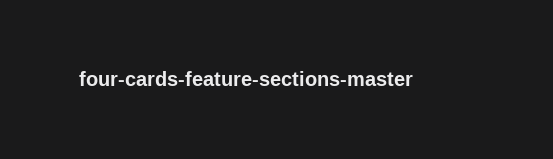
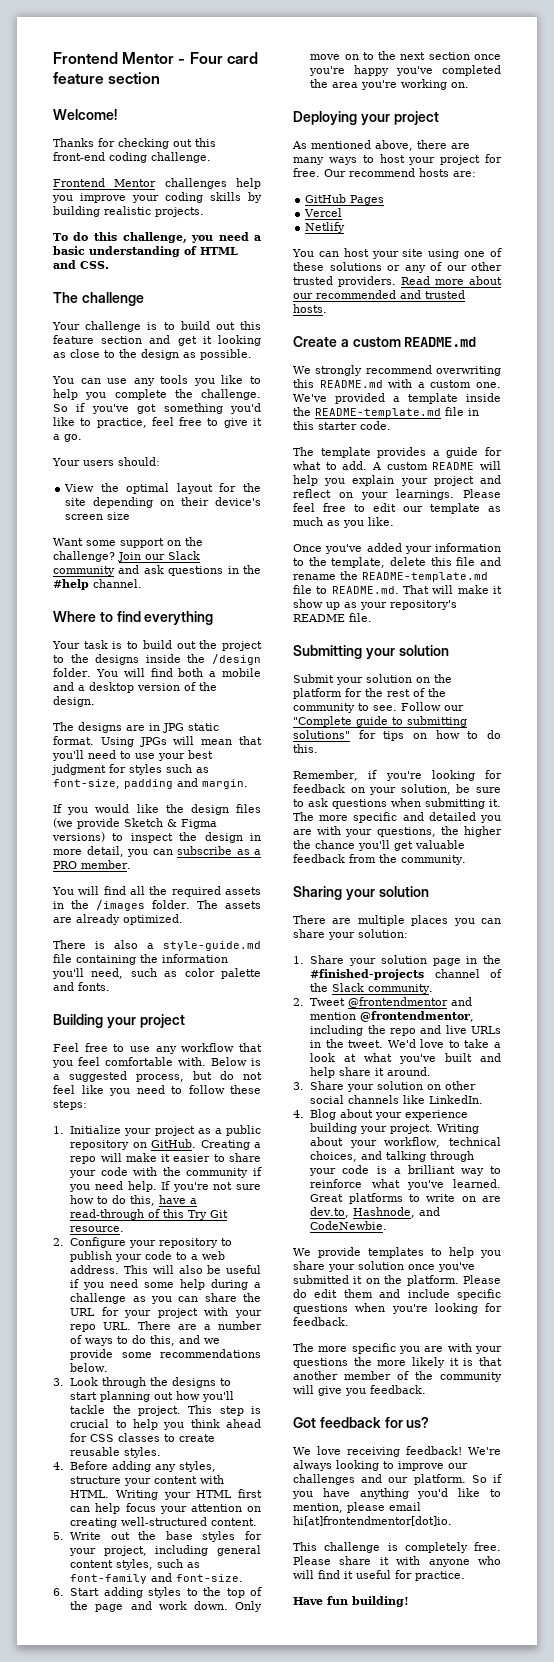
[79,71,413,86] four-cards-feature-sections-master -> [53,52,258,64] [53,72,161,84] [53,109,117,120] [53,138,216,149] [53,152,211,163] [53,178,261,189] [52,192,262,203] [53,206,204,217] [53,232,261,243] [53,246,238,257] [53,260,109,269] [53,292,144,306] [52,321,261,332] [53,335,261,346] [53,349,252,360] [52,375,261,386] [53,389,261,400] [53,403,261,414] [53,417,262,428] [53,434,82,442] [52,457,160,466] [64,483,261,494] [65,497,261,508] [65,512,131,520] [53,537,203,548] [53,551,200,562] [53,565,261,576] [53,579,142,590] [53,611,214,625] [52,640,262,651] [53,654,261,665] [53,668,261,677] [53,682,217,693] [53,696,95,707] [53,722,219,733] [53,736,262,747] [52,750,213,761] [51,764,209,775] [53,778,248,789] [53,804,261,815] [53,818,217,829] [52,832,261,843] [53,846,261,857] [53,860,131,869] [52,886,261,897] [53,900,261,911] [53,914,183,925] [53,940,261,951] [53,954,228,965] [52,968,261,979] [53,982,110,991] [53,1014,185,1028] [53,1043,262,1054] [52,1057,261,1068] [53,1071,262,1082] [53,1085,261,1096] [53,1100,87,1110] [53,1125,261,1136] [70,1139,261,1150] [70,1153,261,1164] [69,1167,262,1178] [69,1181,261,1192] [70,1195,198,1206] [70,1209,229,1220] [70,1226,125,1232] [53,1237,233,1248] [70,1251,226,1262] [70,1265,261,1274] [70,1279,261,1290] [70,1293,261,1304] [70,1307,262,1318] [70,1321,262,1332] [70,1335,221,1346] [70,1349,261,1360] [70,1363,109,1372] [53,1377,232,1388] [70,1391,235,1402] [70,1405,261,1416] [70,1419,261,1430] [70,1433,216,1442] [70,1447,162,1458] [53,1461,217,1472] [70,1475,225,1486] [70,1489,262,1500] [70,1503,261,1514] [70,1517,258,1528] [53,1531,262,1542] [69,1545,261,1556] [70,1559,201,1570] [70,1573,244,1584] [53,1587,262,1598] [70,1601,262,1612] [310,51,501,60] [309,65,501,76] [310,79,470,90] [293,111,439,125] [292,140,470,151] [293,154,502,165] [293,168,476,177] [305,194,385,205] [304,208,343,217] [305,222,346,233] [292,248,502,259] [293,262,502,273] [293,276,502,287] [293,290,465,299] [293,304,327,313] [293,336,477,347] [293,365,501,376] [293,379,501,388] [293,393,501,404] [293,407,479,418] [293,421,391,430] [293,447,502,458] [293,461,501,470] [293,475,501,486] [293,489,501,500] [293,503,501,514] [293,517,394,528] [293,543,501,554] [293,557,501,568] [293,571,488,582] [293,585,502,594] [293,599,457,610] [293,613,372,622] [293,645,449,659] [293,674,452,685] [293,688,446,699] [293,702,464,713] [293,716,467,727] [293,730,501,741] [293,744,318,753] [293,770,502,781] [293,784,501,795] [293,798,501,809] [293,812,501,823] [293,826,502,837] [293,840,465,851] [293,854,466,865] [293,886,429,900] [293,915,501,926] [293,929,408,940] [293,955,501,966] [310,969,502,980] [310,983,434,994] [293,997,473,1008] [310,1011,475,1022] [310,1025,501,1036] [310,1039,501,1048] [310,1053,501,1064] [310,1067,432,1078] [293,1081,477,1092] [310,1095,484,1104] [293,1109,469,1120] [310,1123,480,1134] [310,1137,501,1148] [310,1151,475,1162] [309,1165,501,1176] [310,1179,501,1190] [310,1193,501,1204] [310,1207,441,1218] [310,1221,388,1230] [293,1247,501,1258] [293,1261,475,1272] [293,1275,501,1286] [293,1289,501,1300] [293,1303,502,1314] [293,1317,349,1326] [293,1343,502,1354] [293,1357,502,1368] [293,1371,502,1382] [293,1385,426,1396] [293,1417,430,1428] [293,1446,501,1457] [293,1460,468,1471] [293,1474,502,1485] [292,1488,501,1499] [293,1502,421,1513] [293,1516,452,1526] [293,1542,501,1553] [293,1556,501,1567] [293,1570,465,1581] [293,1596,409,1607] Frontend Mentor - Four card feature section // Welcome! // Thanks for checking out this front-end coding challenge. // Frontend Mentor challenges help you improve your coding skills by building realistic projects. // To do this challenge, you need a basic understanding of HTML and CSS. // The challenge // Your challenge is to build out this feature section and get it looking as close to the design as possible. // You can use any tools you like to help you complete the challenge. So if you've got something you'd like to practice, feel free to give it a go. // Your users should: // View the optimal layout for the site depending on their device's screen size // Want some support on the challenge? Join our Slack community and ask questions in the #help channel. // Where to find everything // Your task is to build out the project to the designs inside the /design folder. You will find both a mobile and a desktop version of the design. // The designs are in JPG static format. Using JPGs will mean that you'll need to use your best judgment for styles such as font-size, padding and margin. // If you would like the design files (we provide Sketch & Figma versions) to inspect the design in more detail, you can subscribe as a PRO member. // You will find all the required assets in the /images folder. The assets are already optimized. // There is also a style-guide.md file containing the information you'll need, such as color palette and fonts. // Building your project // Feel free to use any workflow that you feel comfortable with. Below is a suggested process, but do not feel like you need to follow these steps: // 1. Initialize your project as a public repository on GitHub. Creating a repo will make it easier to share your code with the community if you need help. If you're not sure how to do this, have a read-through of this Try Git resource. // 2. Configure your repository to publish your code to a web address. This will also be useful if you need some help during a challenge as you can share the URL for your project with your repo URL. There are a number of ways to do this, and we provide some recommendations below. // 3. Look through the designs to start planning out how you'll tackle the project. This step is crucial to help you think ahead for CSS classes to create reusable styles. // 4. Before adding any styles, structure your content with HTML. Writing your HTML first can help focus your attention on creating well-structured content. // 5. Write out the base styles for your project, including general content styles, such as font-family and font-size. // 6. Start adding styles to the top of the page and work down. Only move on to the next section once you're happy you've completed the area you're working on. // Deploying your project // As mentioned above, there are many ways to host your project for free. Our recommend hosts are: // GitHub Pages // Vercel // Netlify // You can host your site using one of these solutions or any of our other trusted providers. Read more about our recommended and trusted hosts. // Create a custom README.md // We strongly recommend overwriting this README.md with a custom one. We've provided a template inside the README-template.md file in this starter code. // The template provides a guide for what to add. A custom README will help you explain your project and reflect on your learnings. Please feel free to edit our template as much as you like. // Once you've added your information to the template, delete this file and rename the README-template.md file to README.md. That will make it show up as your repository's README file. // Submitting your solution // Submit your solution on the platform for the rest of the community to see. Follow our "Complete guide to submitting solutions" for tips on how to do this. // Remember, if you're looking for feedback on your solution, be sure to ask questions when submitting it. The more specific and detailed you are with your questions, the higher the chance you'll get valuable feedback from the community. // Sharing your solution // There are multiple places you can share your solution: // 1. Share your solution page in the #finished-projects channel of the Slack community. // 2. Tweet @frontendmentor and mention @frontendmentor, including the repo and live URLs in the tweet. We'd love to take a look at what you've built and help share it around. // 3. Share your solution on other social channels like LinkedIn. // 4. Blog about your experience building your project. Writing about your workflow, technical choices, and talking through your code is a brilliant way to reinforce what you've learned. Great platforms to write on are dev.to, Hashnode, and CodeNewbie. // We provide templates to help you share your solution once you've submitted it on the platform. Please do edit them and include specific questions when you're looking for feedback. // The more specific you are with your questions the more likely it is that another member of the community will give you feedback. // Got feedback for us? // We love receiving feedback! We're always looking to improve our challenges and our platform. So if you have anything you'd like to mention, please email hi[at]frontendmentor[dot]io. // This challenge is completely free. Please share it with anyone who will find it useful for practice. // Have fun building!

